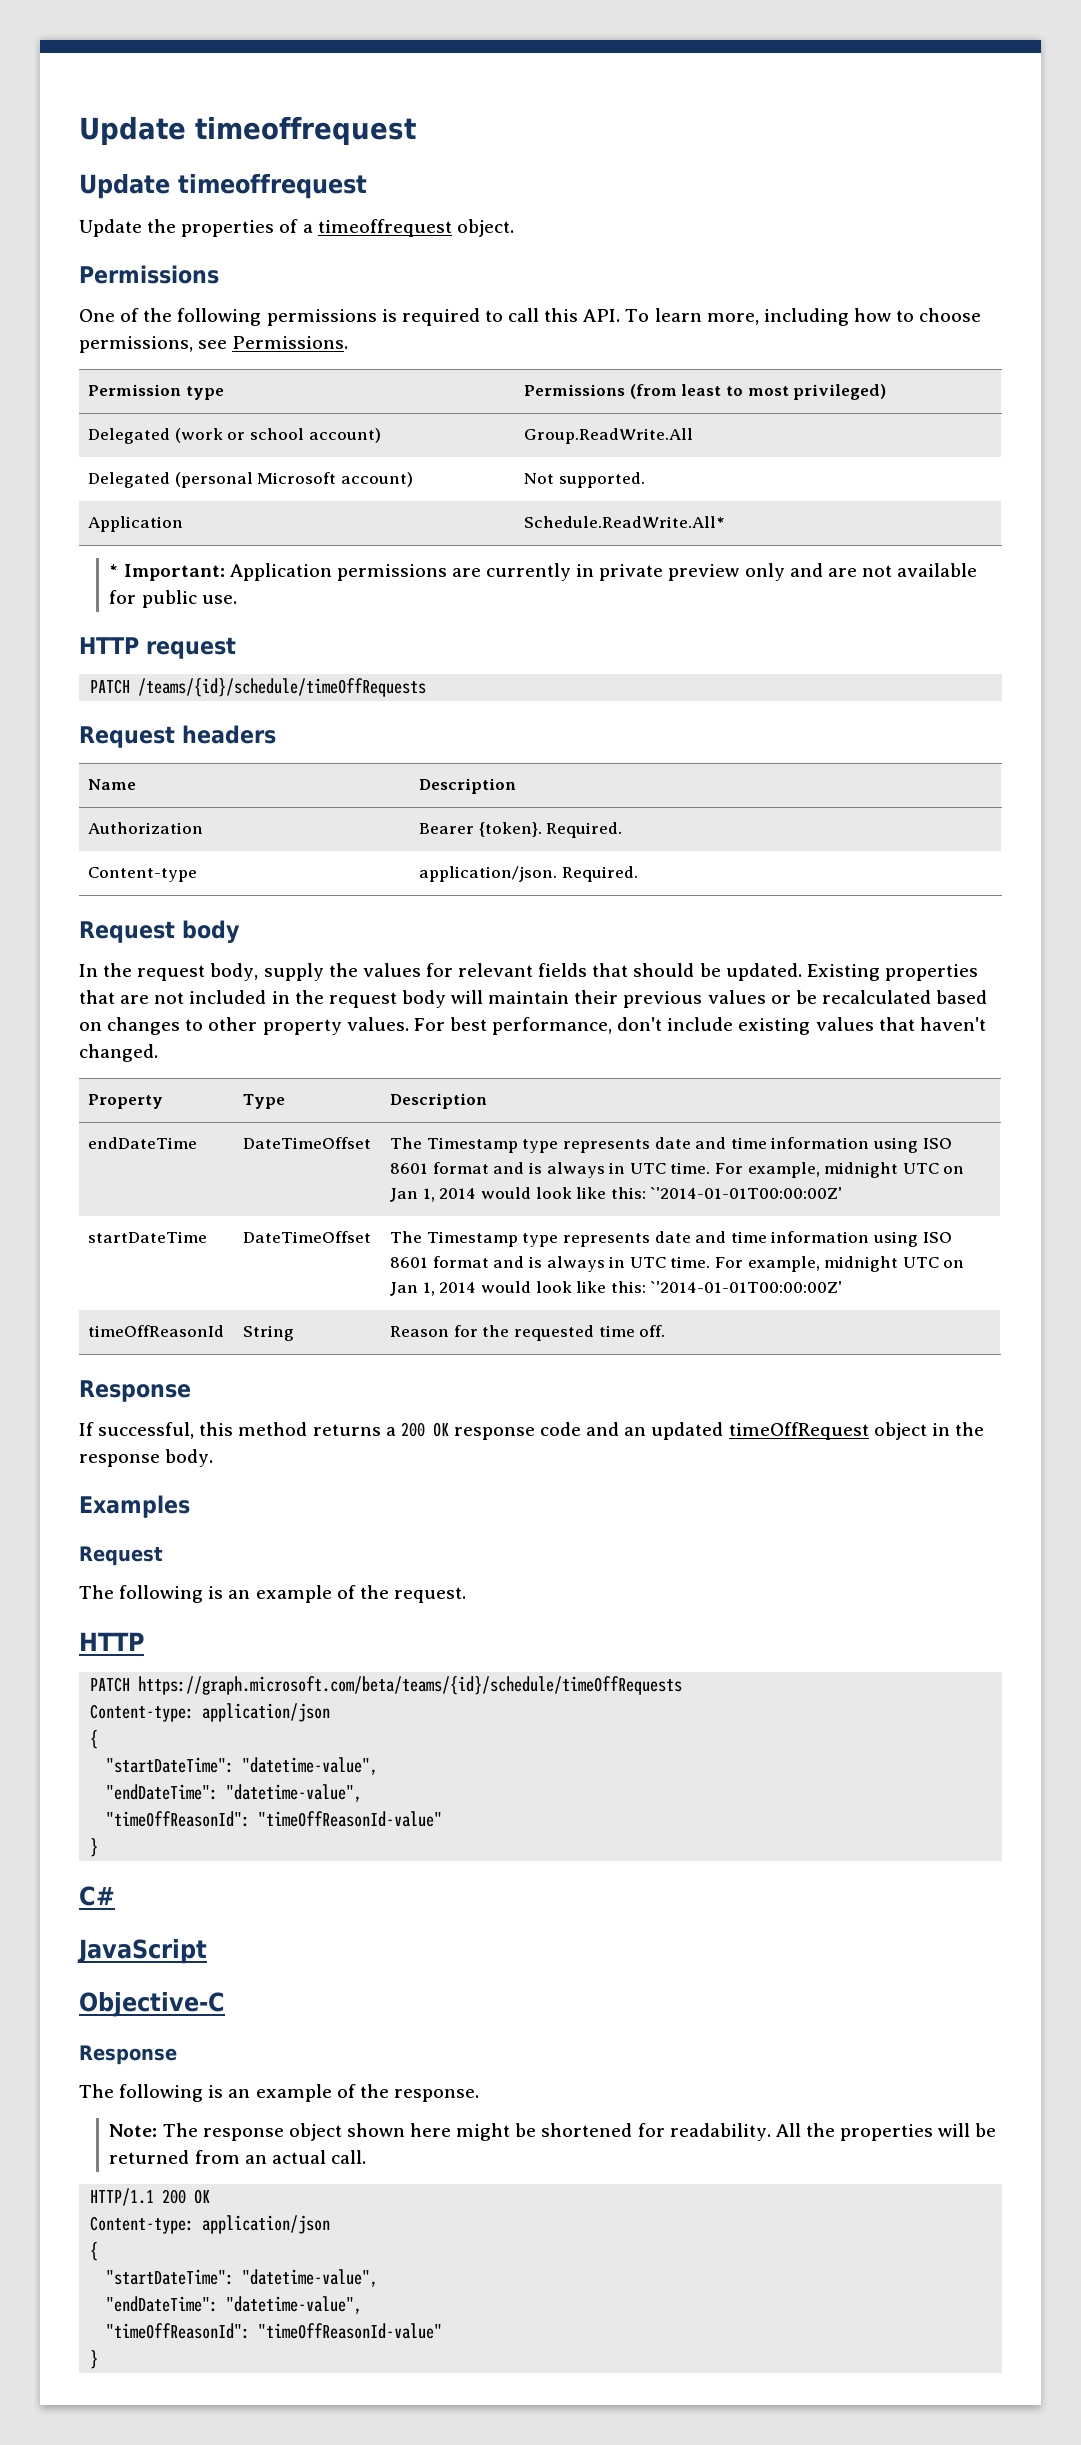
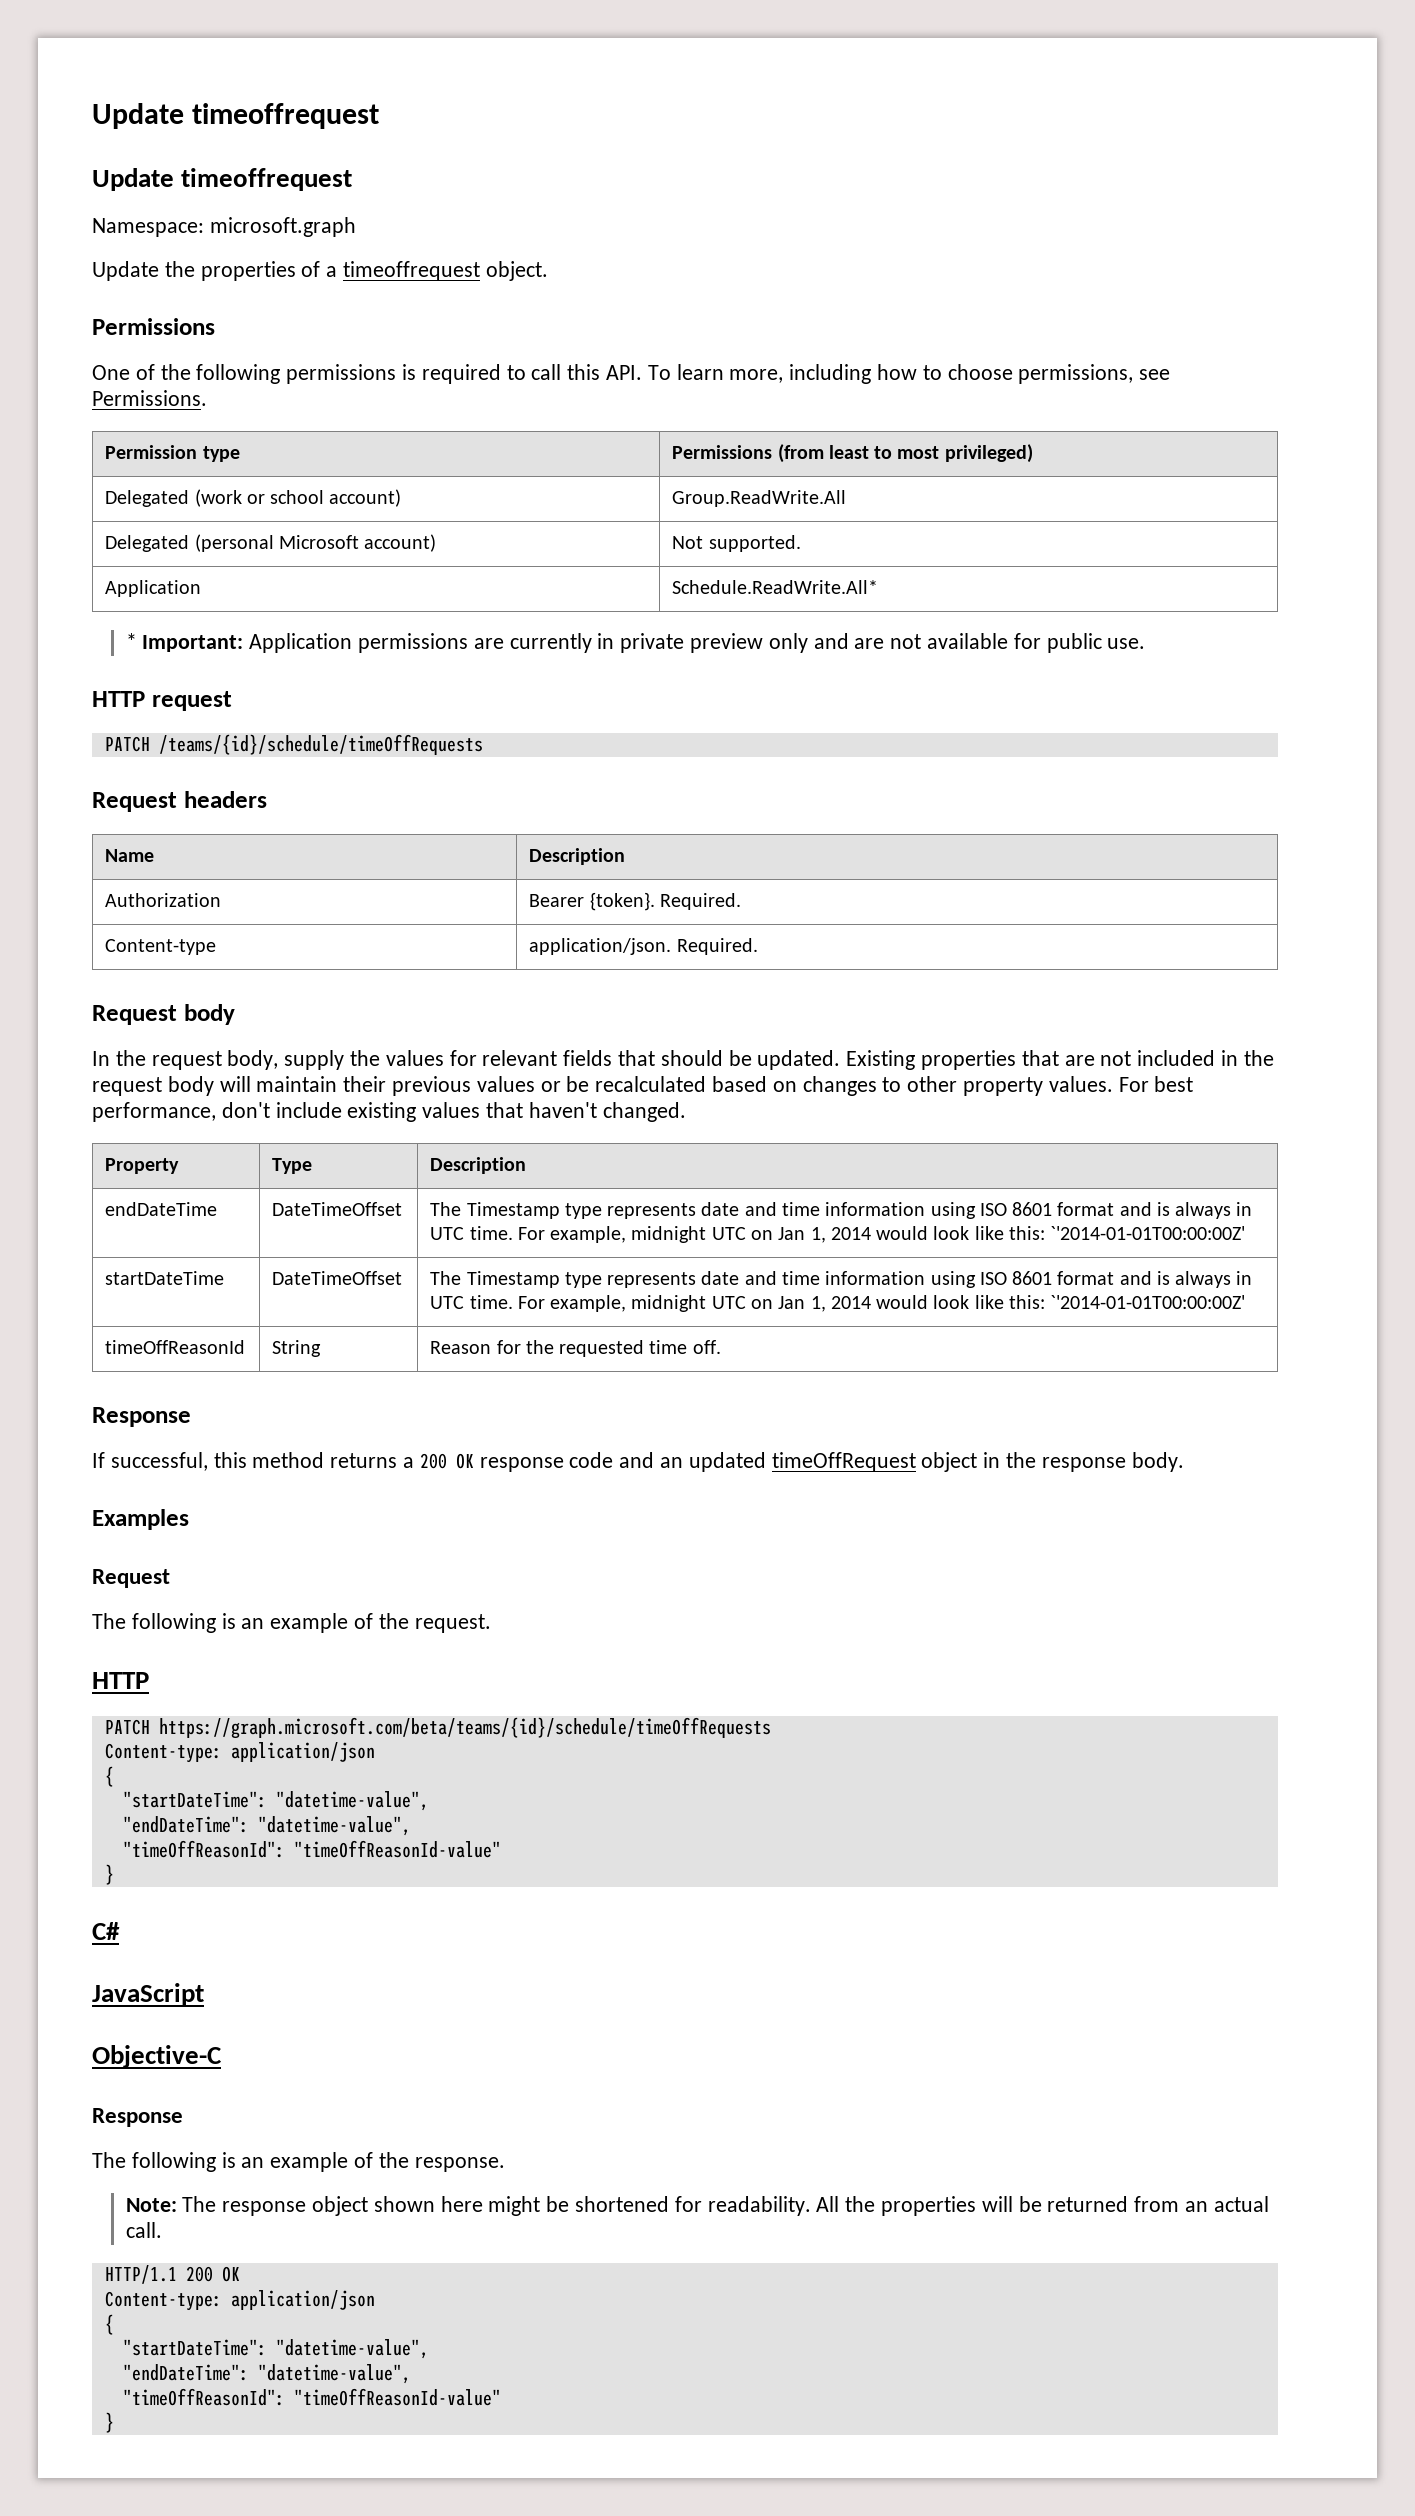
(367, 186) none -> [92,217,356,237] // Namespace: microsoft.graph

